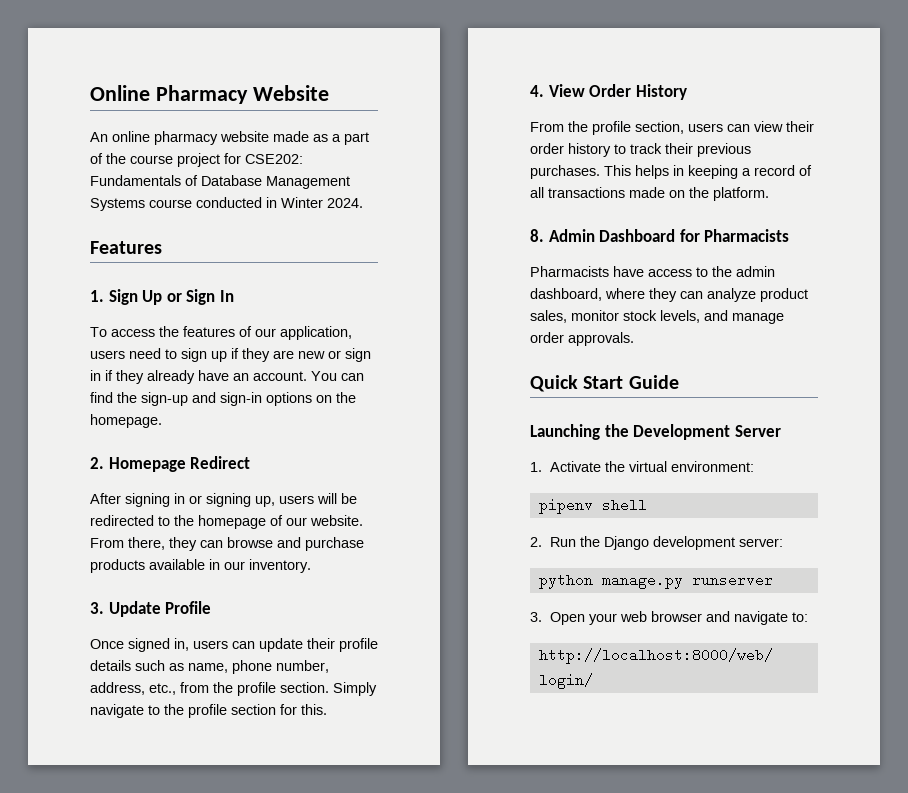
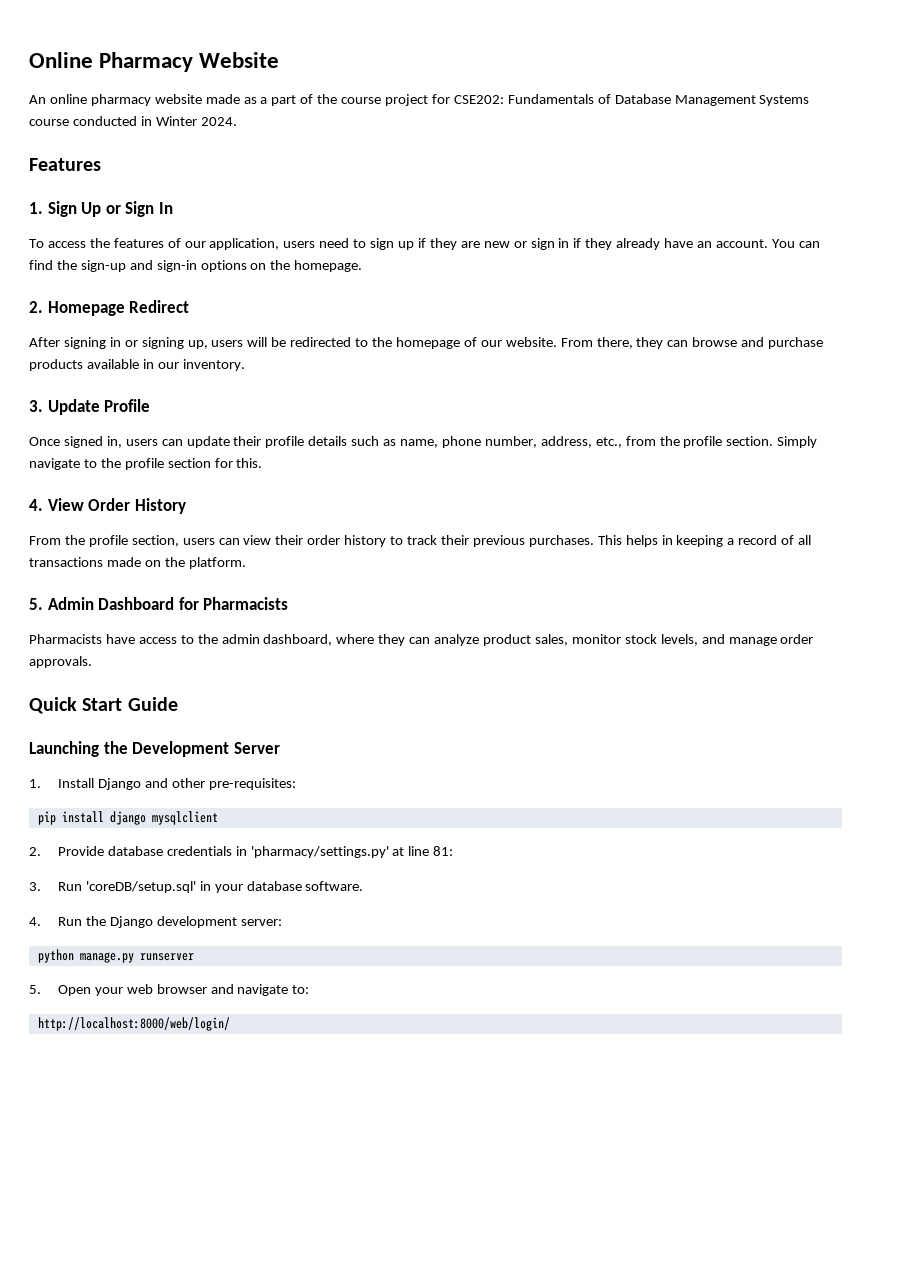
[530,229,544,242] 8. -> [29,598,43,610] 5.
[550,461,755,472] [538,498,647,514] [530,537,542,547] Activate the virtual environment: // pipenv shell // 2. -> [57,778,296,790] [37,811,218,825] [29,846,454,858] [29,881,364,893] [29,917,41,926] Install Django and other pre-requisites: // pip install django mysqlclient // 2. Provide database credentials in 'pharmacy/settings.py' at line 81: // 3. Run 'coreDB/setup.sql' in your database software. // 4.
[530,612,542,622] 3. -> [29,985,41,994] 5.

